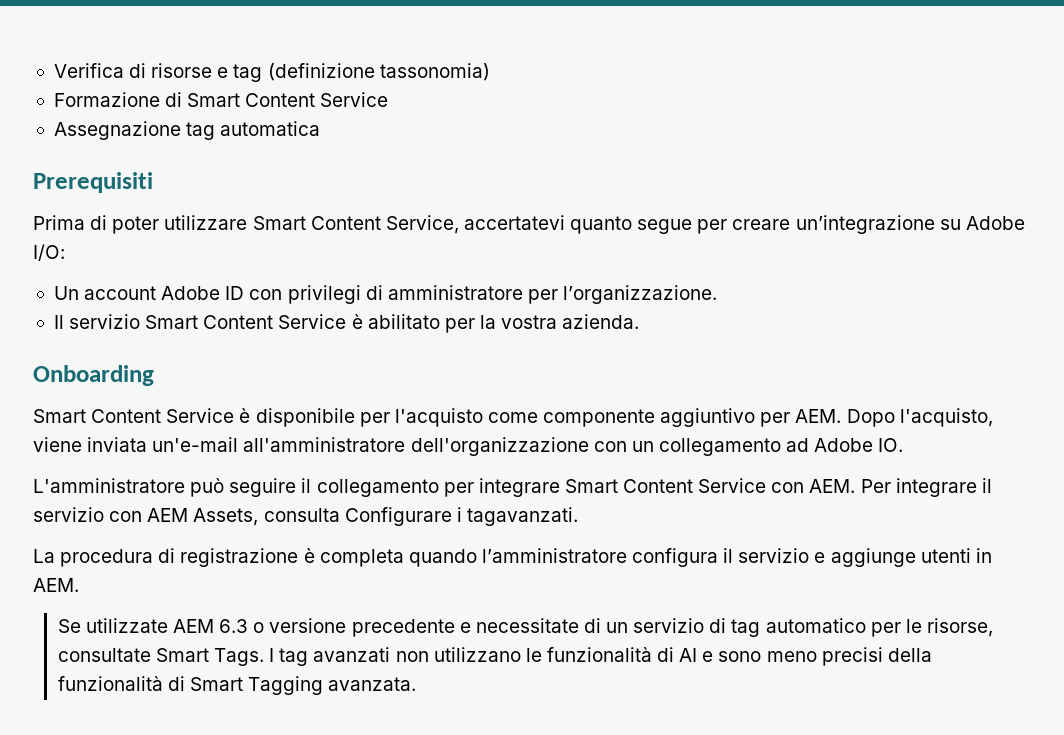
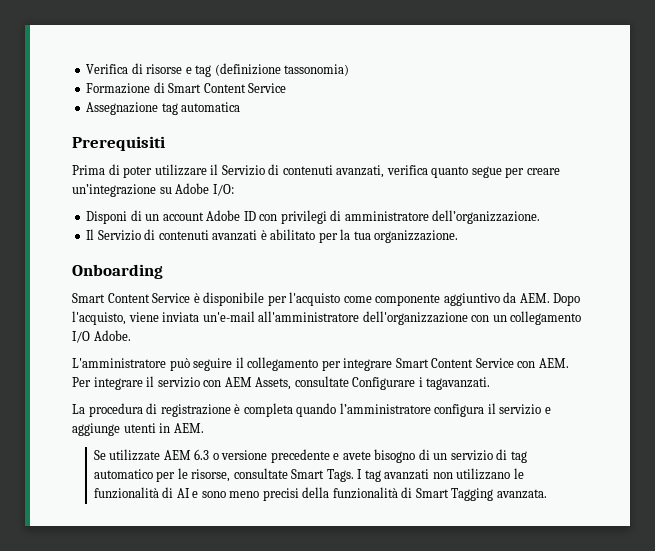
[252,215,565,234] Smart Content Service, accertatevi -> [210,164,428,178] il Servizio di contenuti avanzati, verifica
[53,286,79,300] Un -> [86,210,160,224] Disponi di un
[527,285,718,304] per l’organizzazione. -> [432,210,541,224] dell’organizzazione.
[69,314,347,329] servizio Smart Content Service -> [97,229,258,241] Servizio di contenuti avanzati
[501,314,640,329] vostra azienda. -> [353,230,459,243] tua organizzazione.
[760,412,791,427] per -> [503,292,517,303] da
[786,438,904,452] ad Adobe IO. -> [72,330,131,343] I/O Adobe.
[263,508,340,522] consulta -> [294,376,349,387] consultate
[475,618,579,633] necessitate -> [342,449,416,463] avete bisogno

